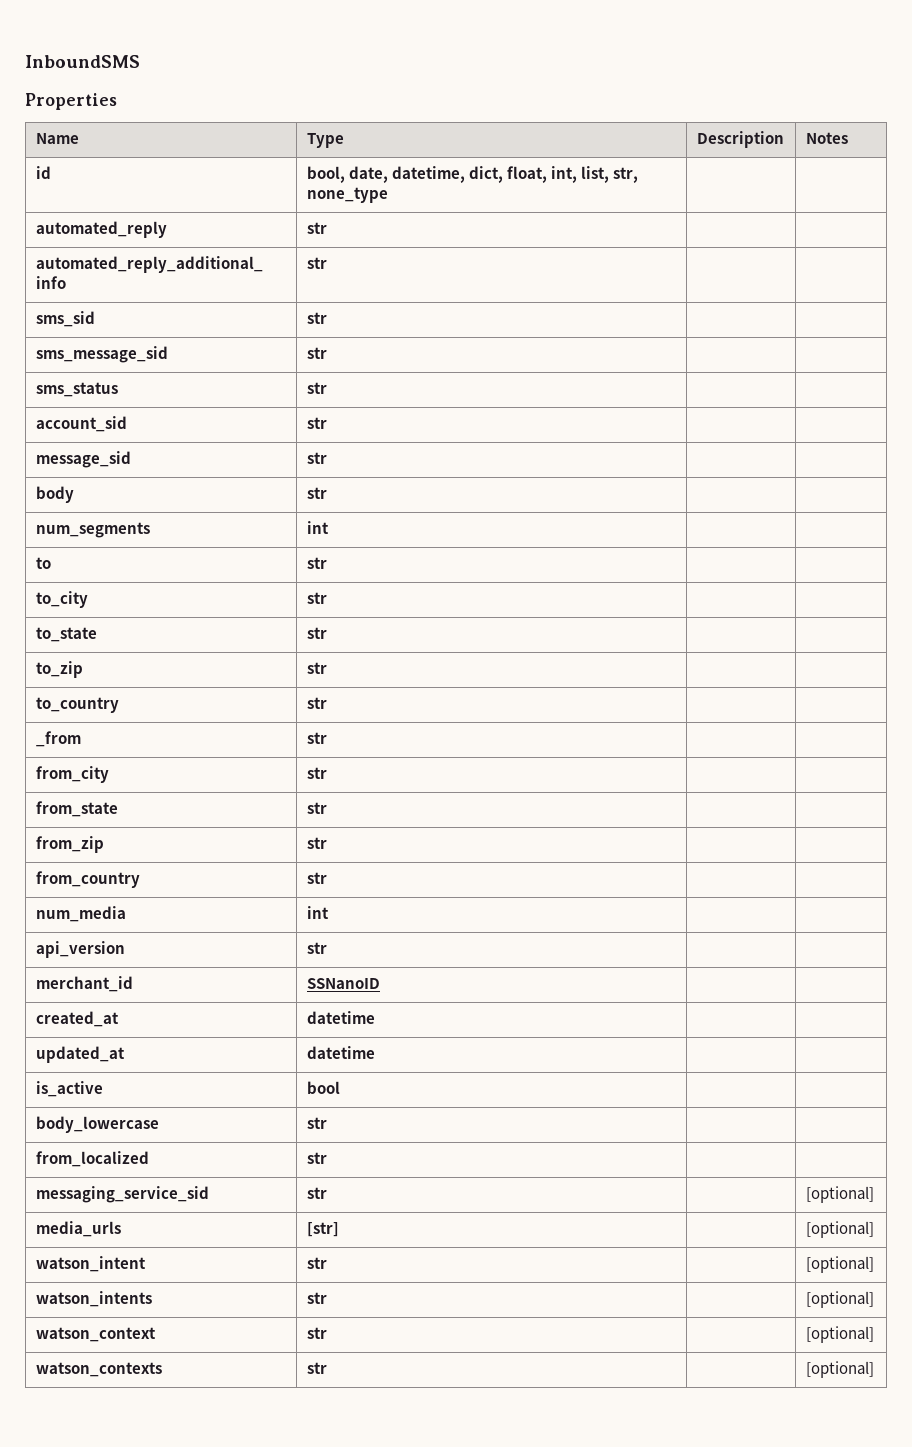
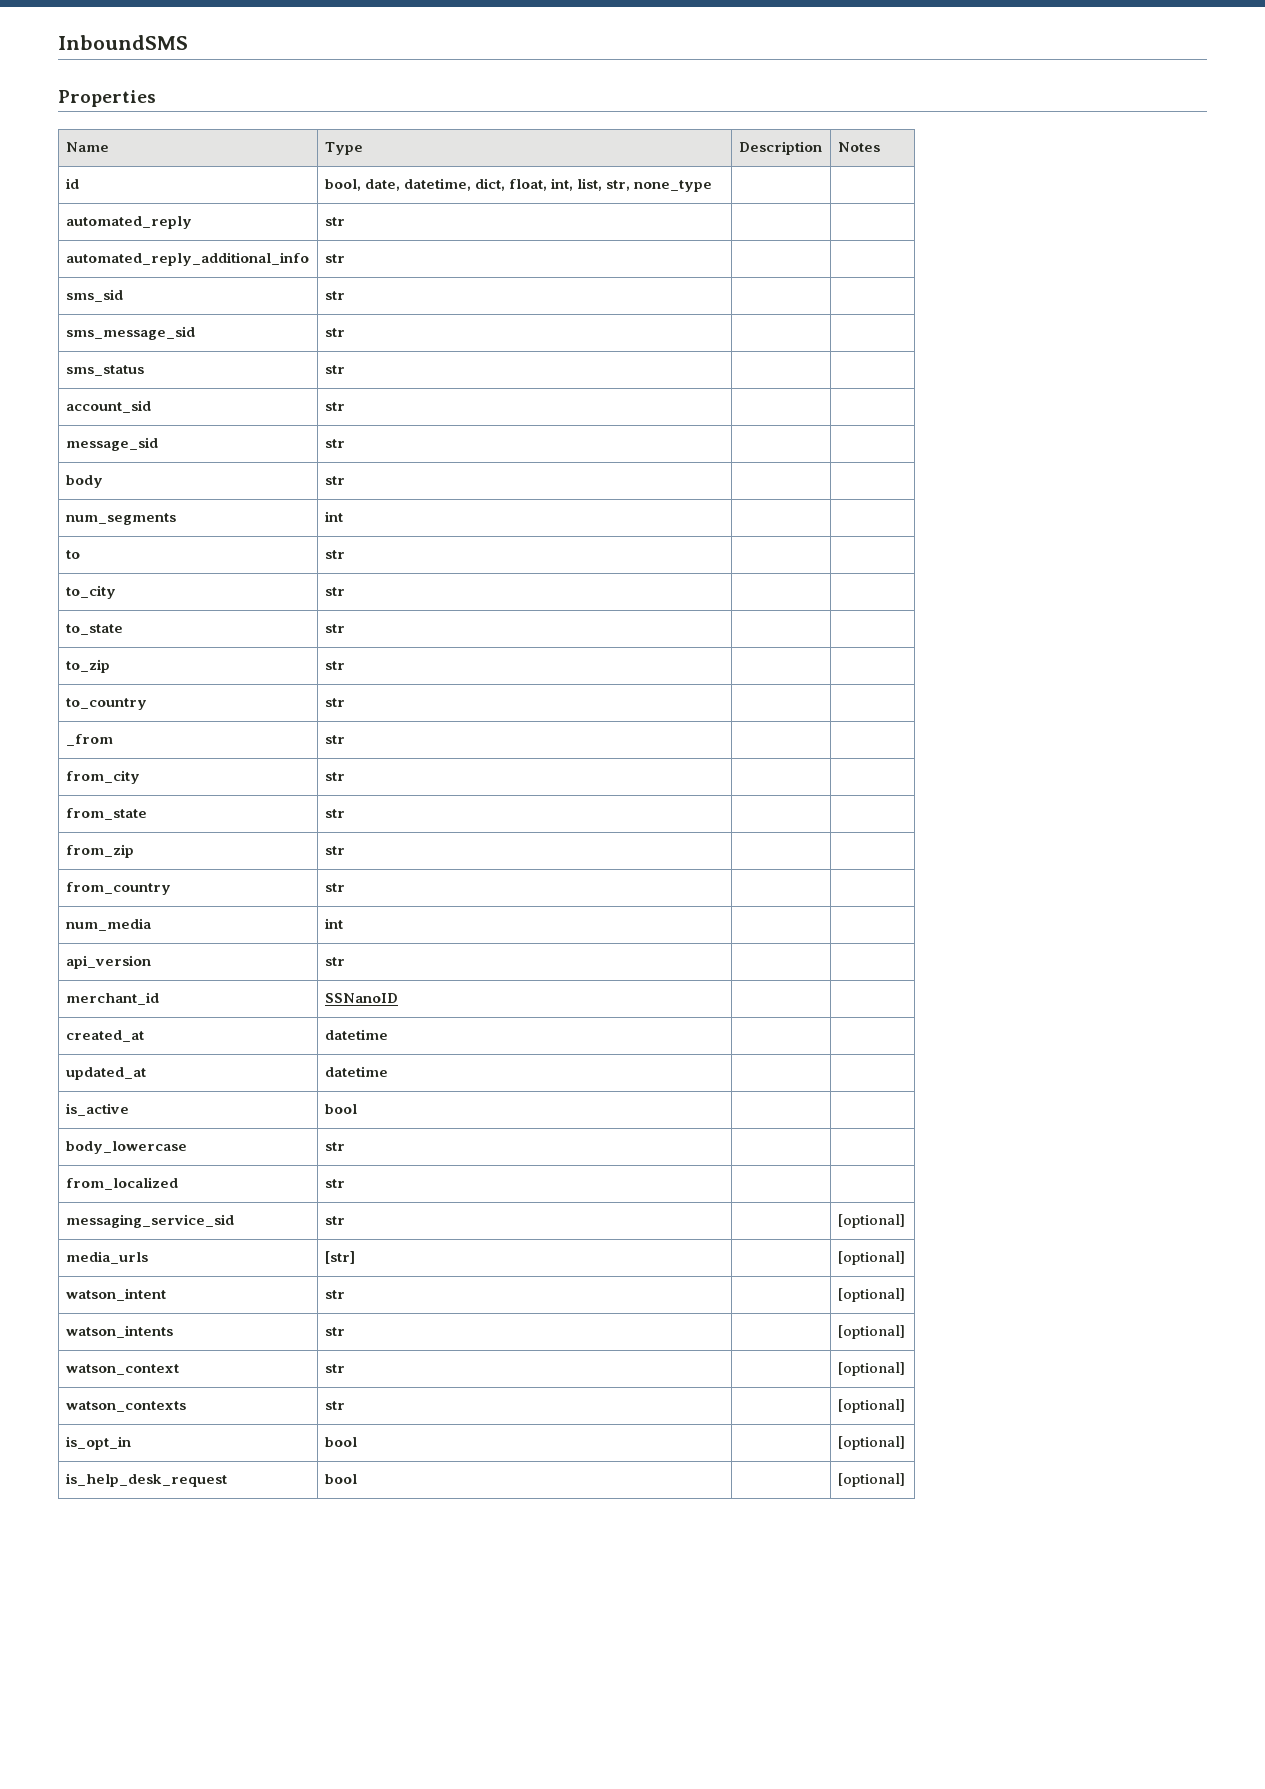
(874, 1369) none -> [65,1436,131,1450] [324,1437,357,1447] [837,1436,905,1450] [65,1473,227,1487] [324,1474,357,1484] [837,1473,905,1487] // is_opt_in | bool | | [optional] // is_help_desk_request | bool | | [optional]

